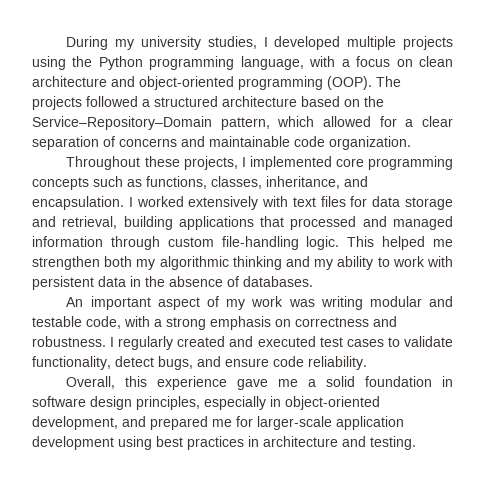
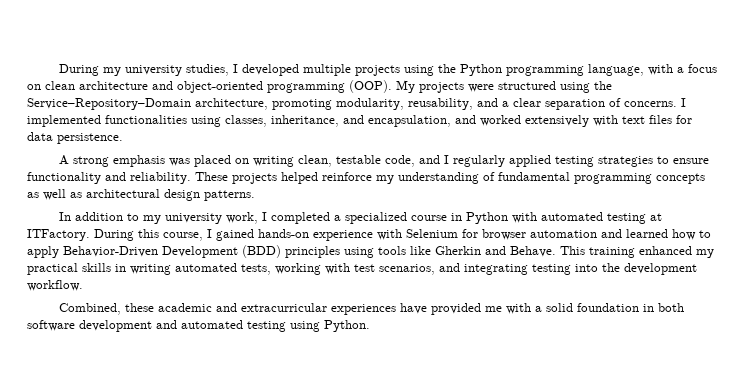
[376,76,401,87] [32,96,384,110] [32,116,454,130] [32,136,411,150] [66,156,453,170] [32,176,207,190] The projects followed a structured architecture based on the Service–Repository–Domain pattern, which allowed for a clear separation of concerns and maintainable code organization. // Throughout these projects, I implemented core programming concepts such as functions, -> [396,80,612,93] [27,98,686,110] [27,115,221,127] My projects were structured using the Service–Repository–Domain architecture, promoting modularity, reusability, and a clear separation of concerns. I implemented functionalities using
[32,196,133,210] encapsulation. I -> [368,115,476,127] encapsulation, and
[404,197,453,210] [32,216,453,230] [32,236,453,250] [32,256,453,270] [32,276,313,290] [66,296,454,310] [32,316,397,330] [32,336,453,350] [32,356,367,370] [66,376,453,390] [32,396,380,410] [32,416,404,430] [32,436,416,450] storage and retrieval, building applications that processed and managed information through custom file-handling logic. This helped me strengthen both my algorithmic thinking and my ability to work with persistent data in the absence of databases. // An important aspect of my work was writing modular and testable code, with a strong emphasis on correctness and robustness. I regularly created and executed test cases to validate functionality, detect bugs, and ensure code reliability. // Overall, this experience gave me a solid foundation in software design principles, especially in object-oriented development, and prepared me for larger-scale application development using best practices in architecture and testing. -> [57,133,123,144] [59,155,710,167] [27,172,705,184] [27,189,255,201] [59,212,663,224] [27,229,711,241] [27,245,714,258] [27,263,697,275] [27,280,83,291] [59,303,685,315] [27,320,370,332] persistence. // A strong emphasis was placed on writing clean, testable code, and I regularly applied testing strategies to ensure functionality and reliability. These projects helped reinforce my understanding of fundamental programming concepts as well as architectural design patterns. // In addition to my university work, I completed a specialized course in Python with automated testing at ITFactory. During this course, I gained hands-on experience with Selenium for browser automation and learned how to apply Behavior-Driven Development (BDD) principles using tools like Gherkin and Behave. This training enhanced my practical skills in writing automated tests, working with test scenarios, and integrating testing into the development workflow. // Combined, these academic and extracurricular experiences have provided me with a solid foundation in both software development and automated testing using Python.

